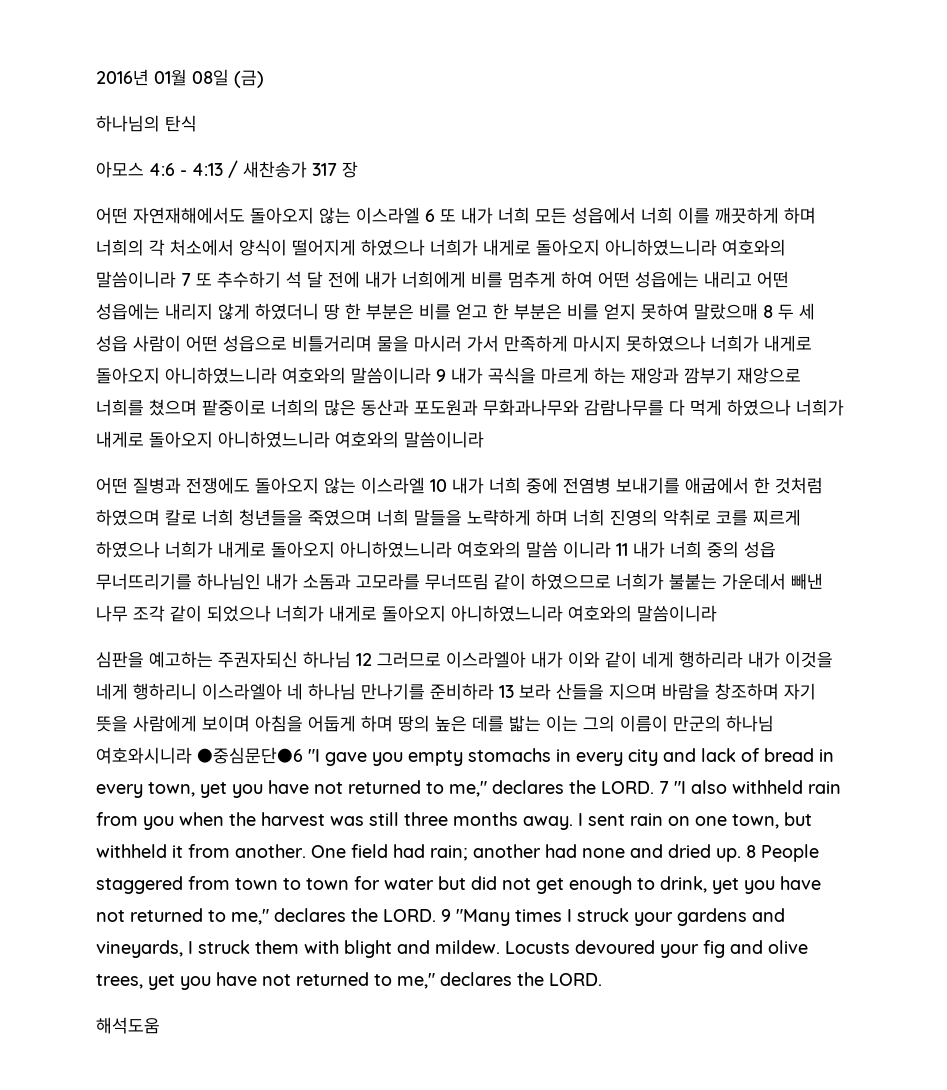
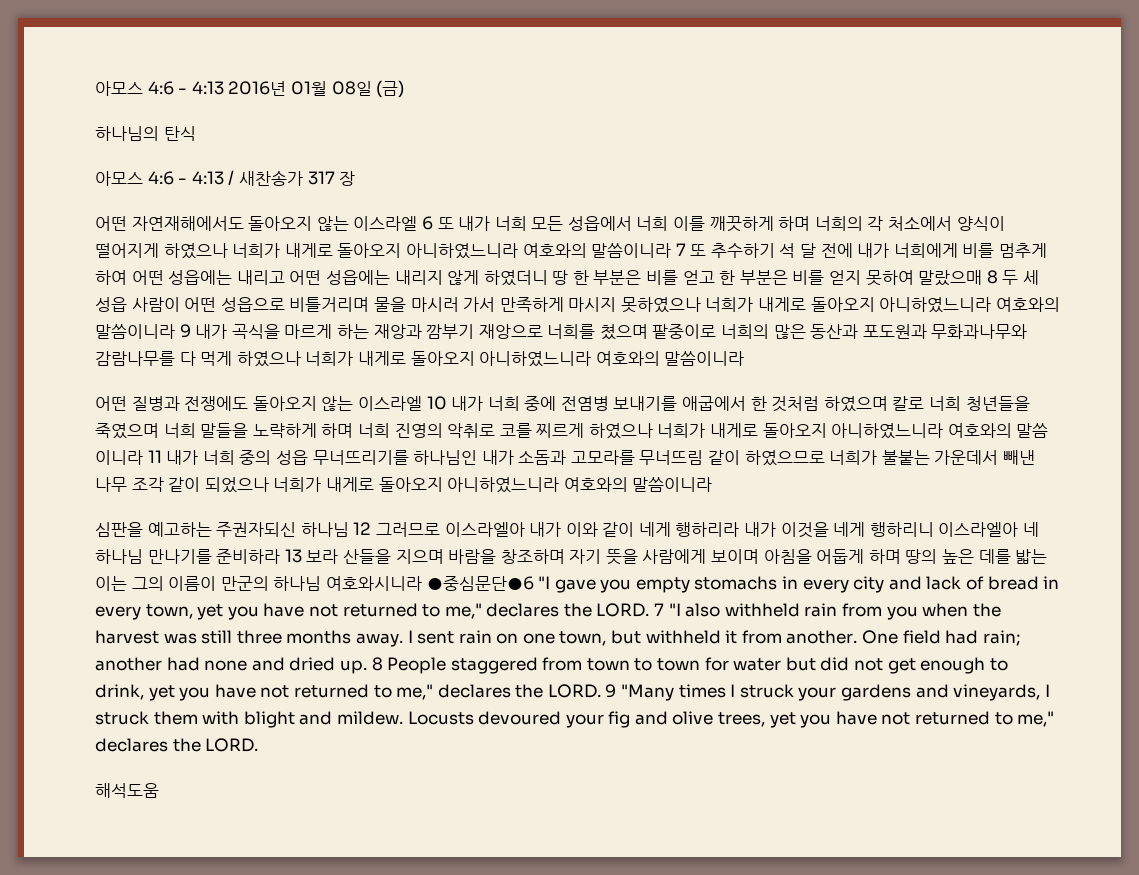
(96, 77) none -> [95,81,224,96] 아모스 4:6 - 4:13

